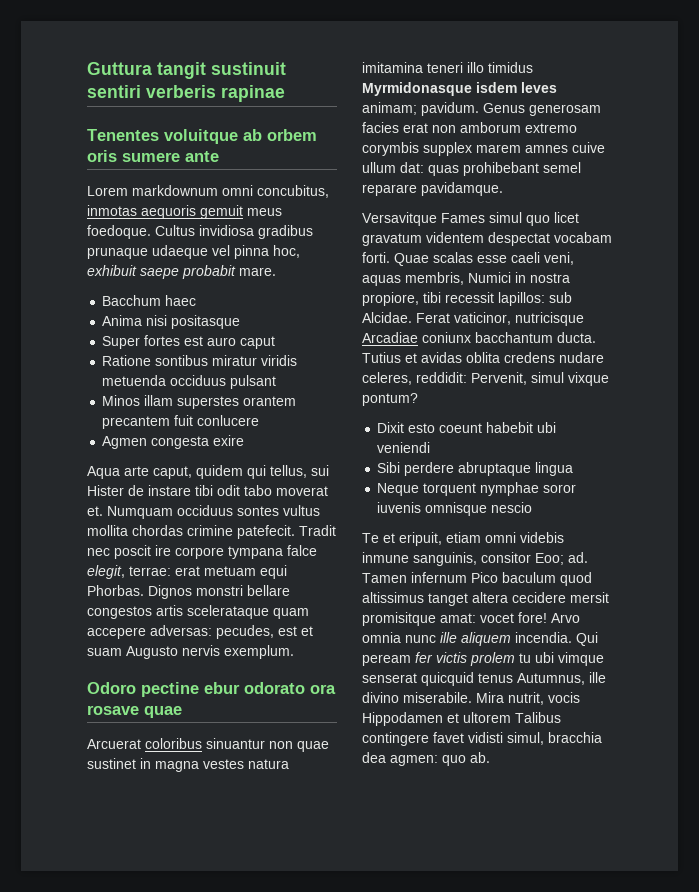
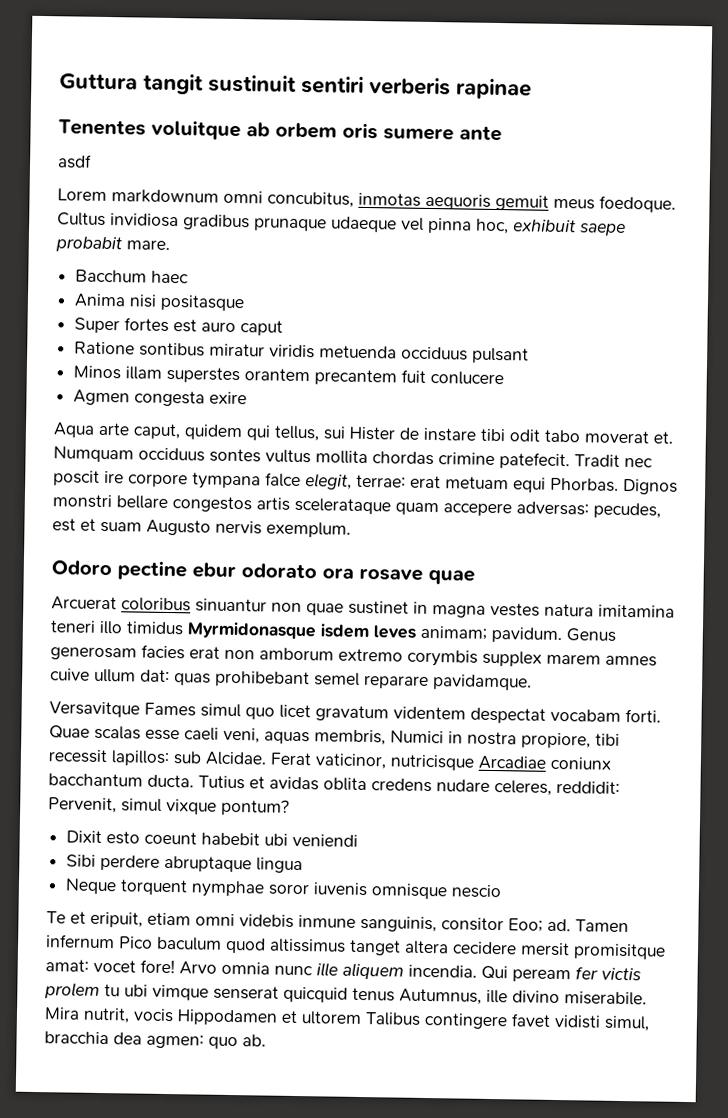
(219, 156) none -> [57,154,92,169] // asdf

